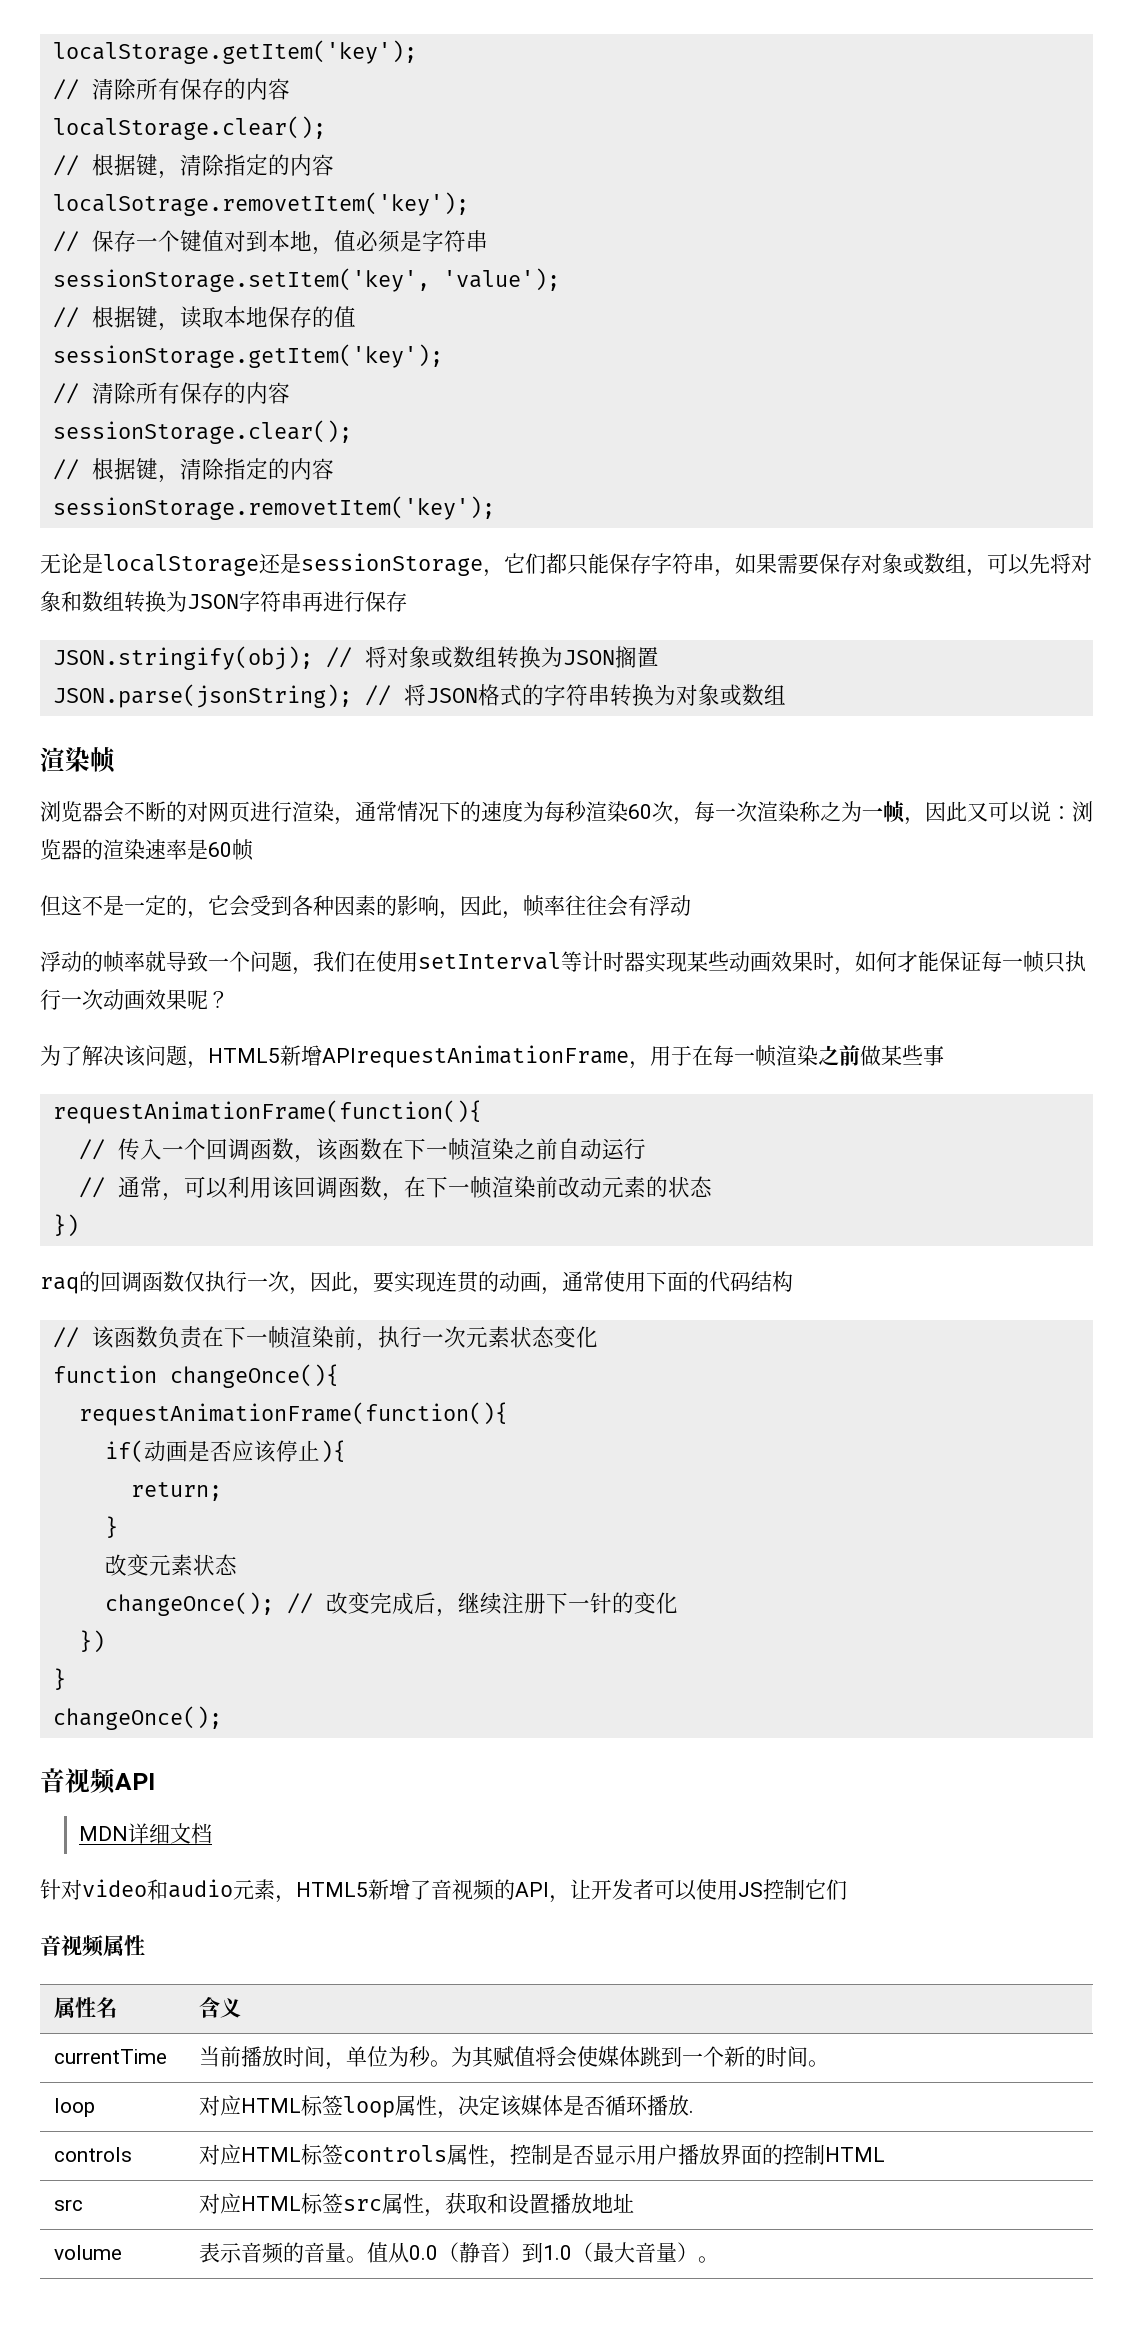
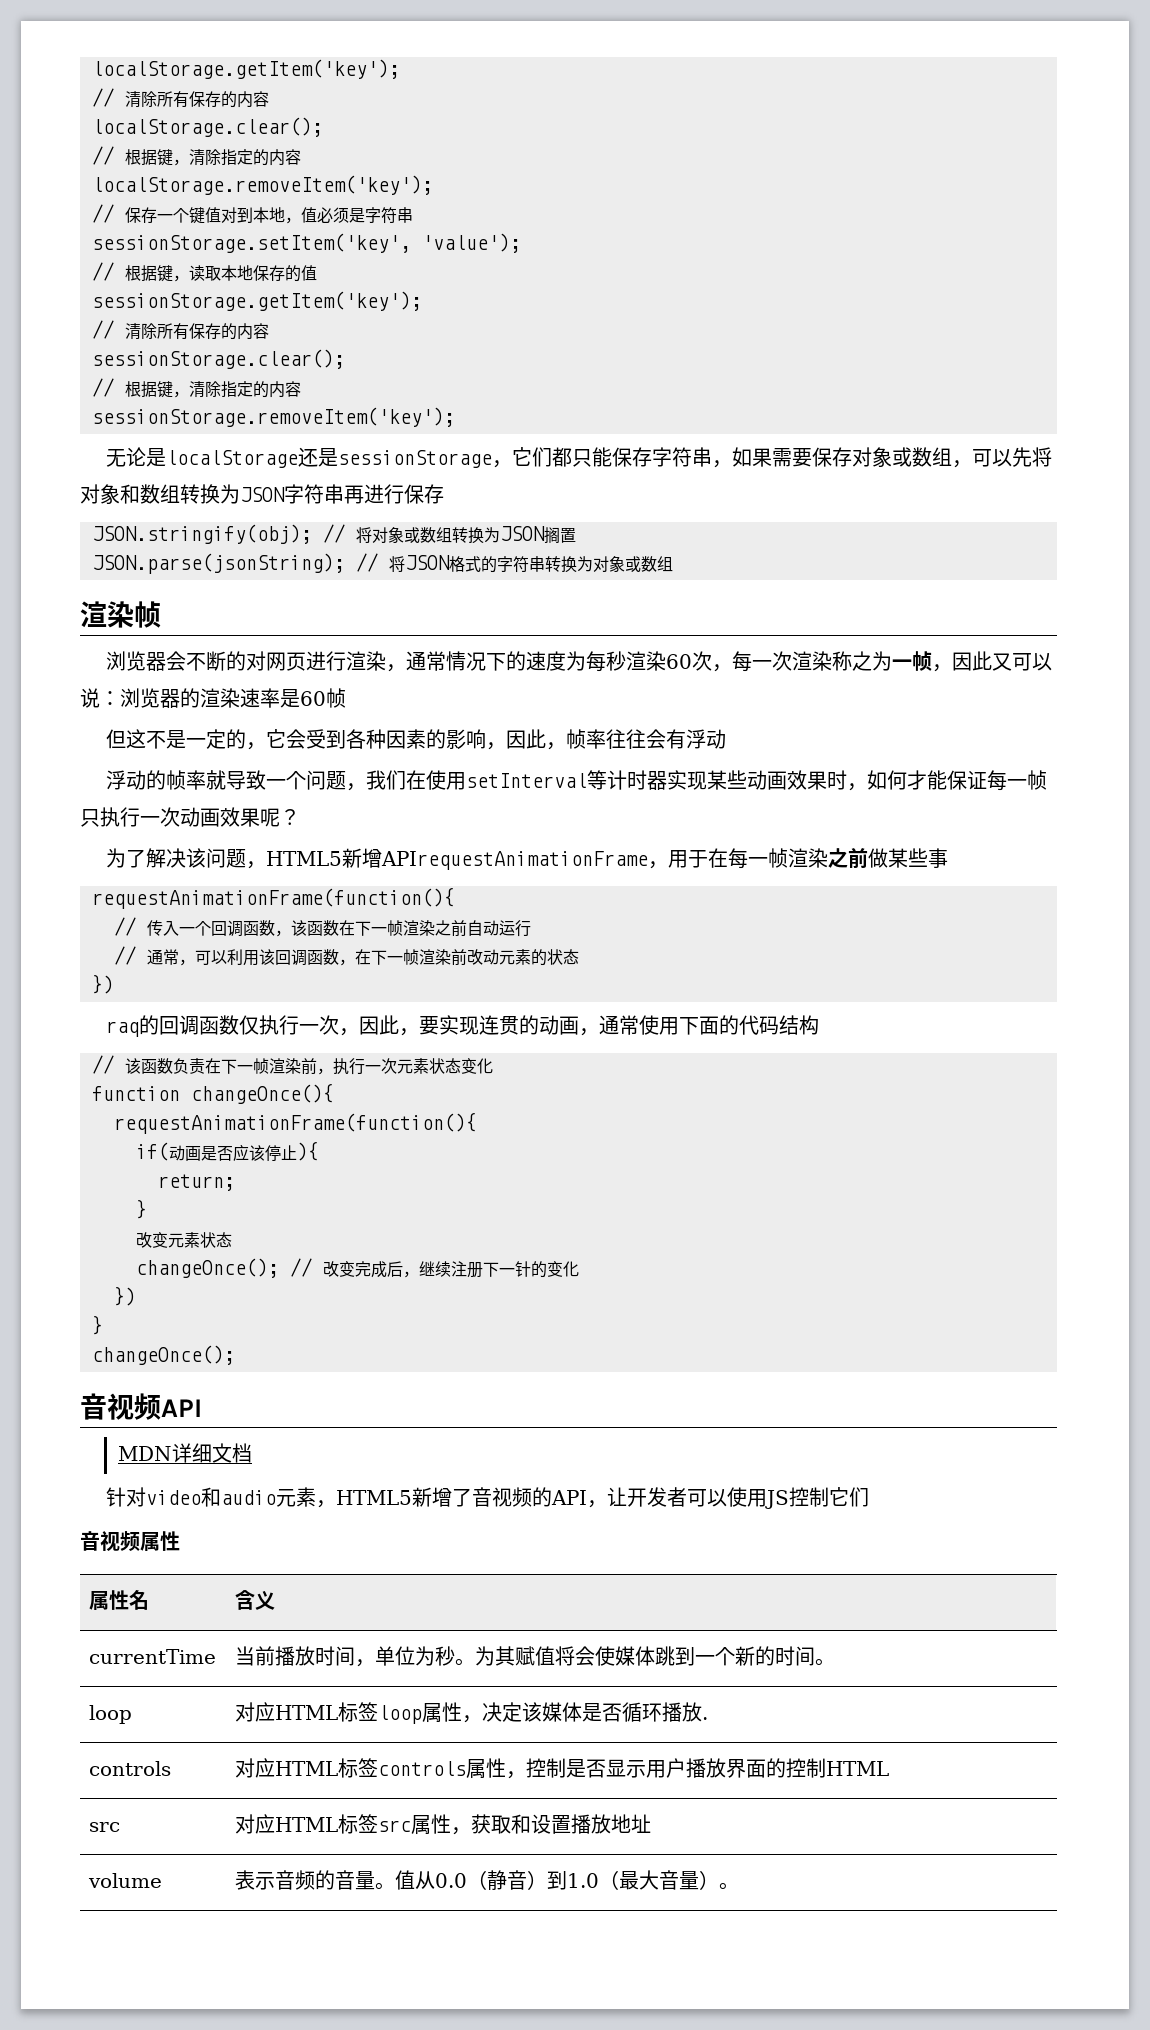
[52,192,469,216] localSotrage.removetItem('key'); -> [92,175,433,195] localStorage.removeItem('key');
[52,496,495,520] sessionStorage.removetItem('key'); -> [92,407,455,427] sessionStorage.removeItem('key');

